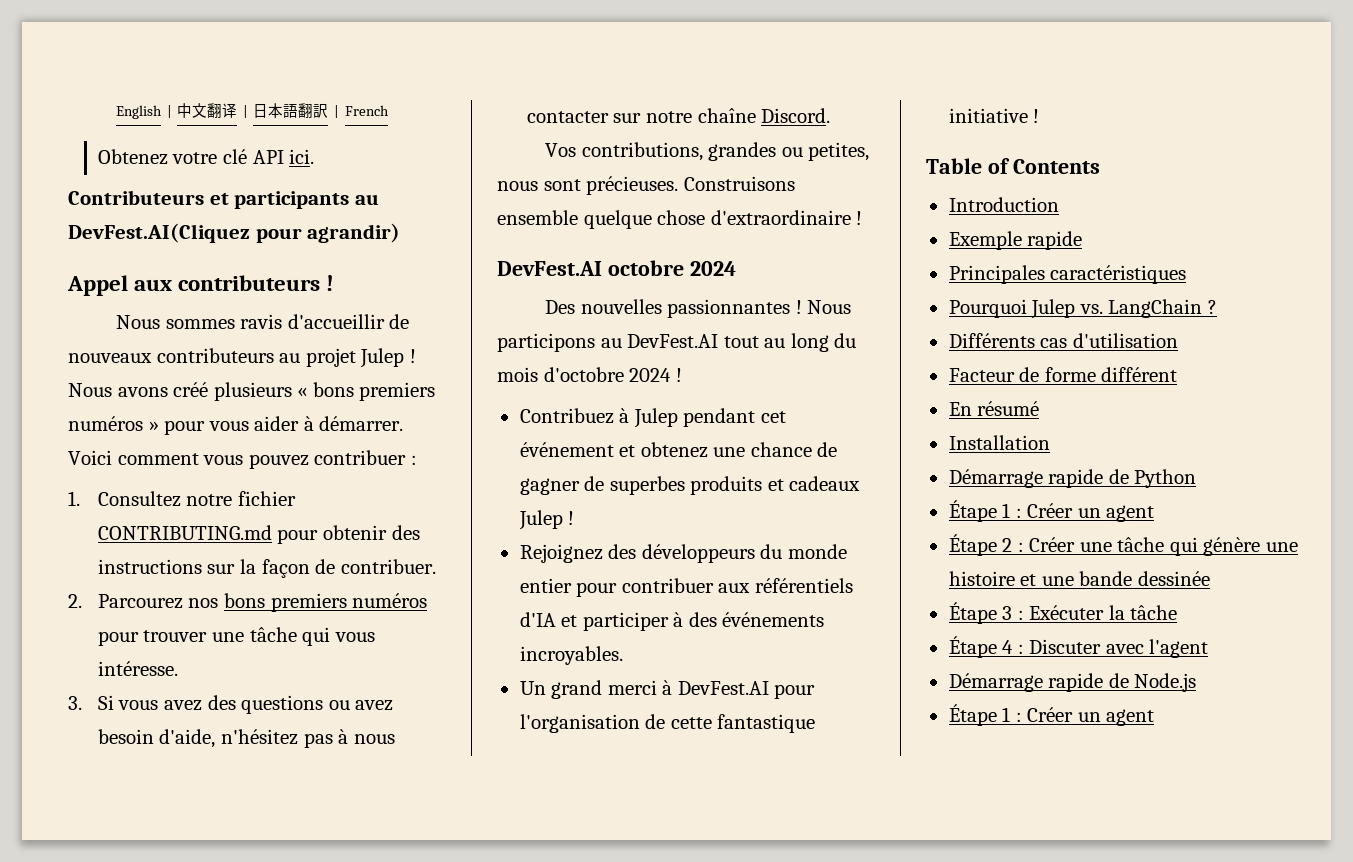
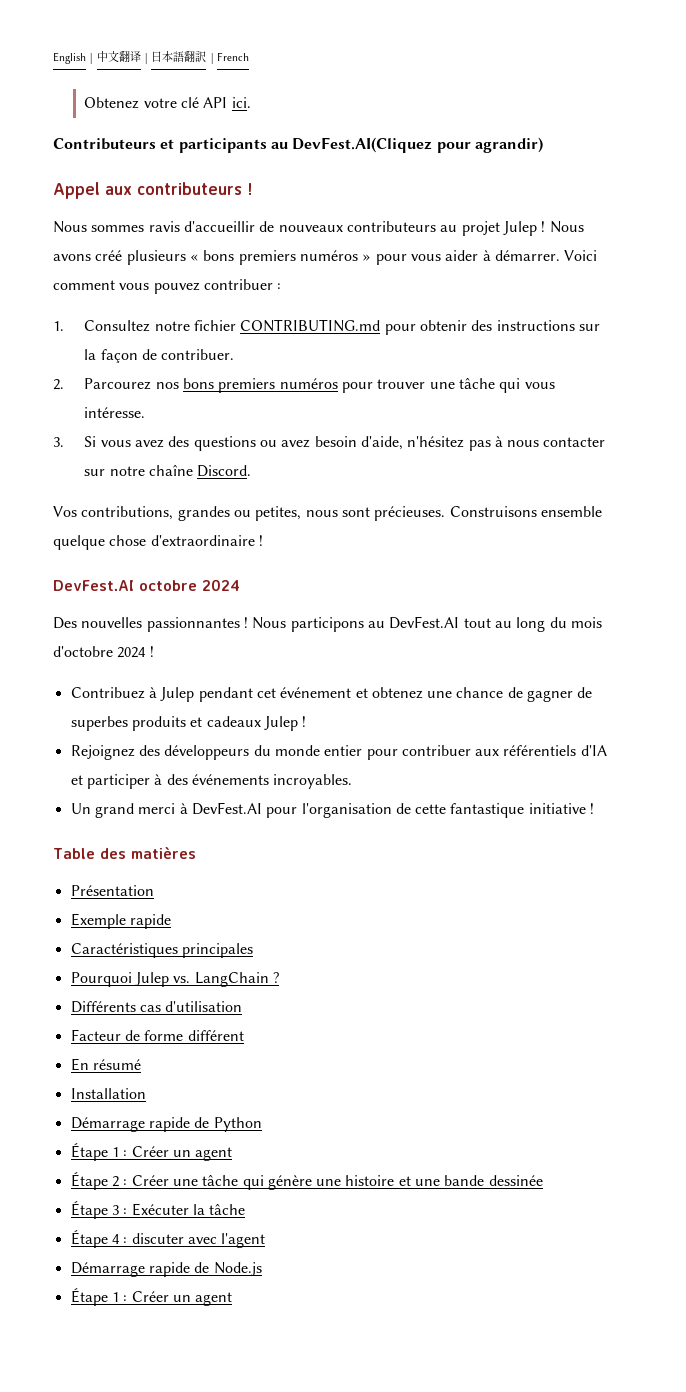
[987,158,1100,174] [948,197,1059,212] of Contents // Introduction -> [99,847,196,859] [70,885,154,896] des matières // Présentation
[948,265,1187,284] Principales caractéristiques -> [70,943,253,958] Caractéristiques principales
[1029,639,1102,654] Discuter -> [131,1233,184,1244] discuter

